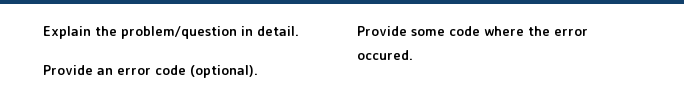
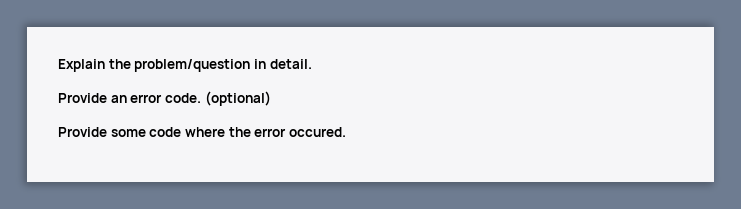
[155,65,258,78] code (optional). -> [164,91,271,106] code. (optional)

